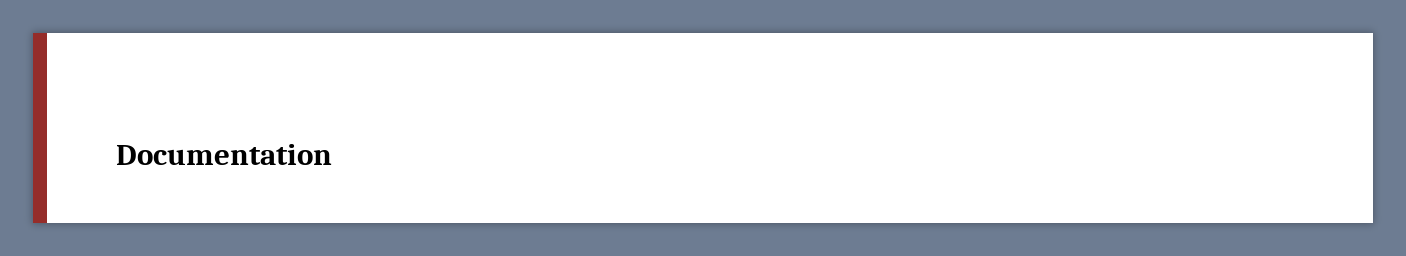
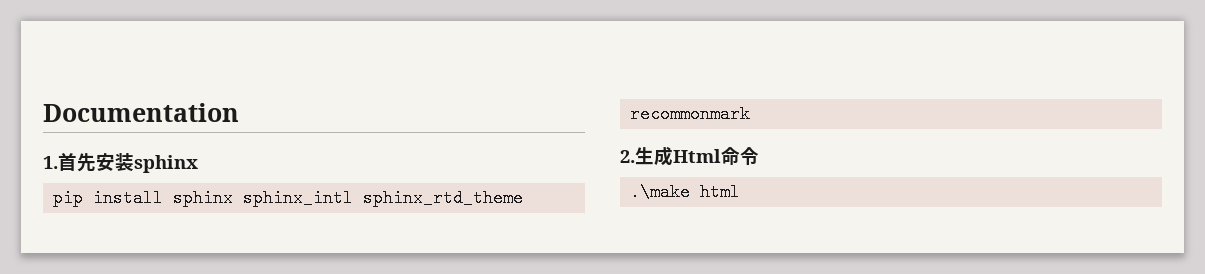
(332, 154) none -> [43,152,198,173] [52,189,523,207] [629,105,750,123] [620,146,759,166] [629,183,740,201] // 1.首先安装sphinx // pip install sphinx sphinx_intl sphinx_rtd_theme recommonmark // 2.生成Html命令 // .\make html

